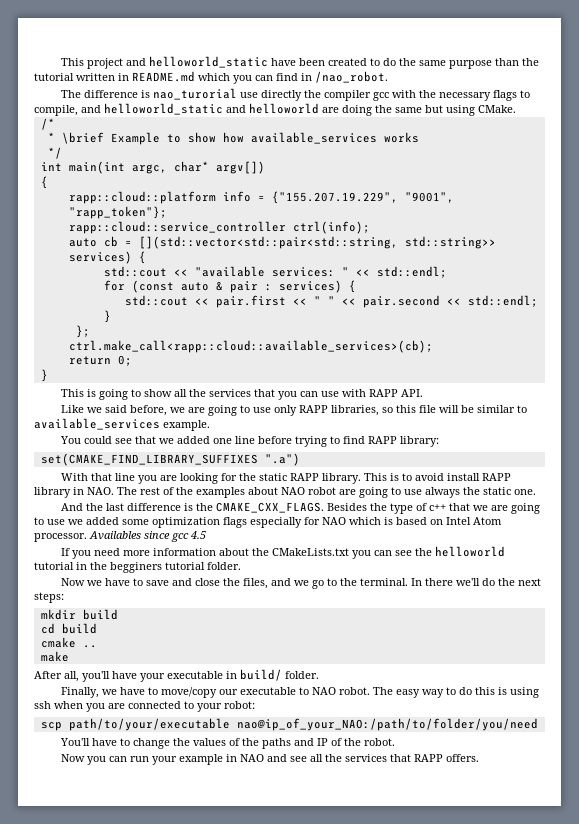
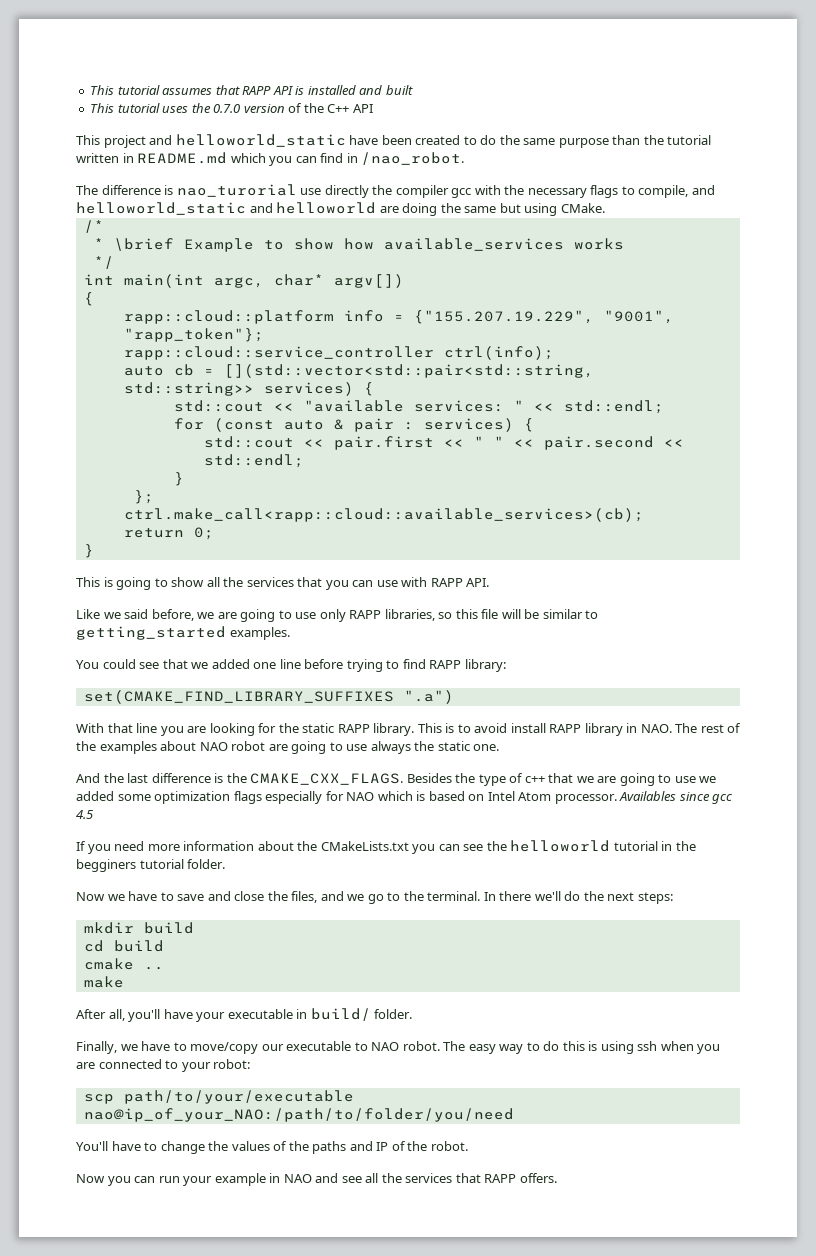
[60,58,84,66] This -> [90,85,413,95] [90,103,373,113] [76,135,100,145] This tutorial assumes that RAPP API is installed and built // This tutorial uses the 0.7.0 version of the C++ API // This
[34,418,210,431] available_services example. -> [76,626,290,640] getting_started examples.

